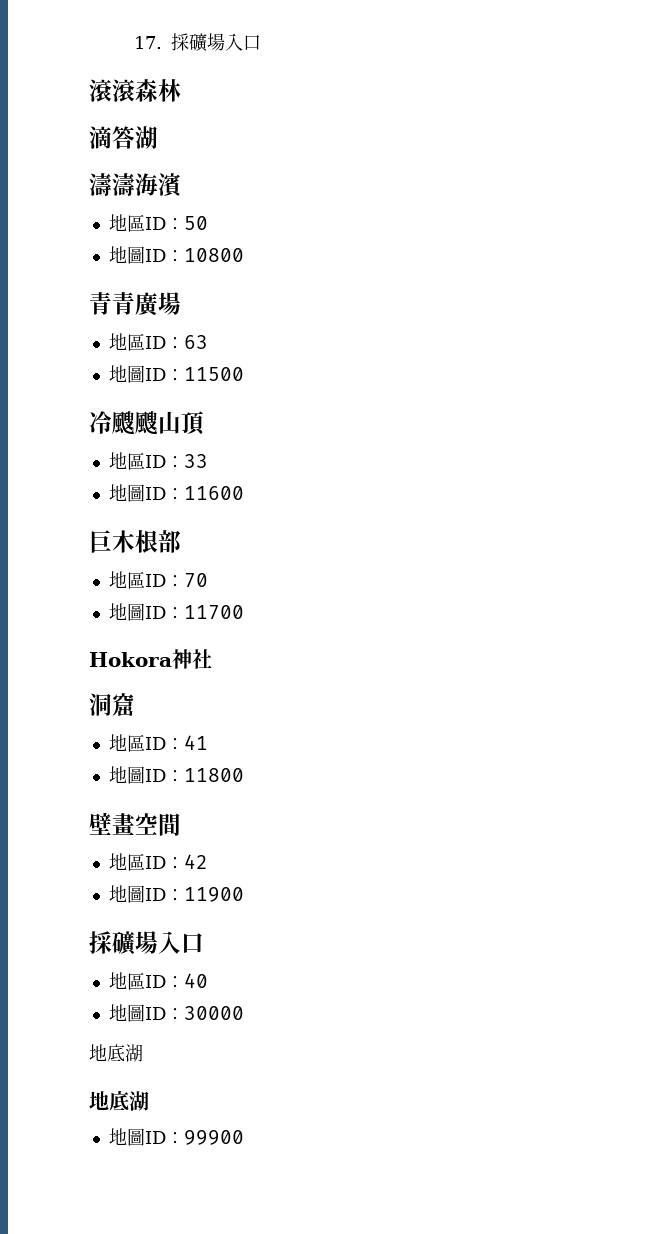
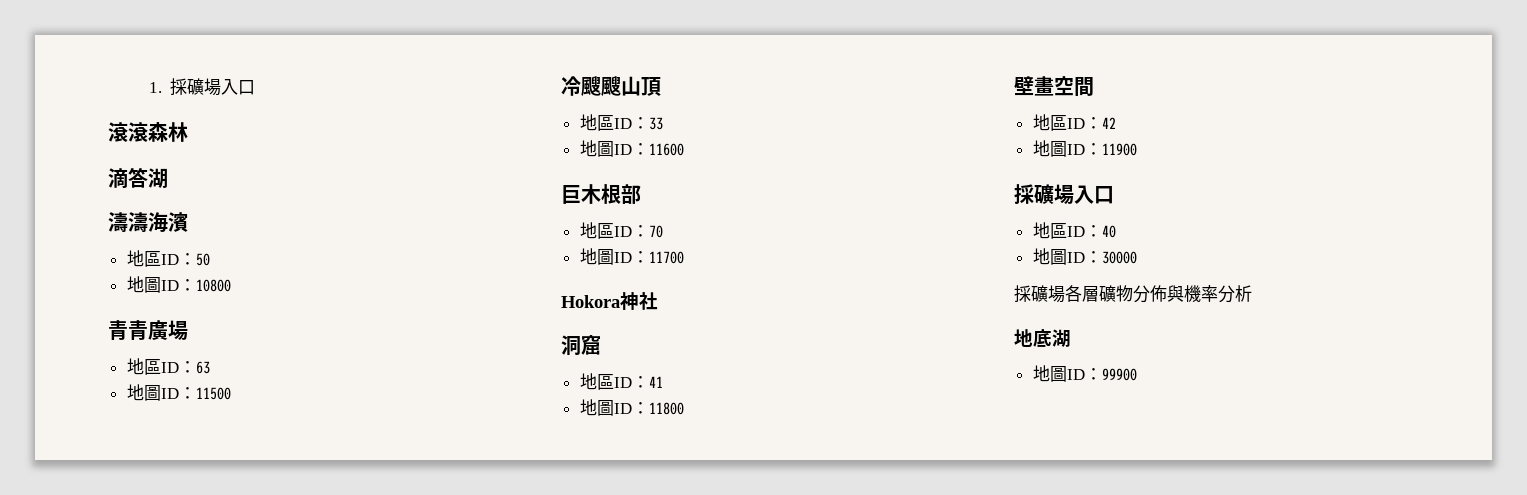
[133,36,162,49] 17. -> [148,82,162,93] 1.
[89,1044,143,1062] 地底湖 -> [1014,285,1252,303] 採礦場各層礦物分佈與機率分析

